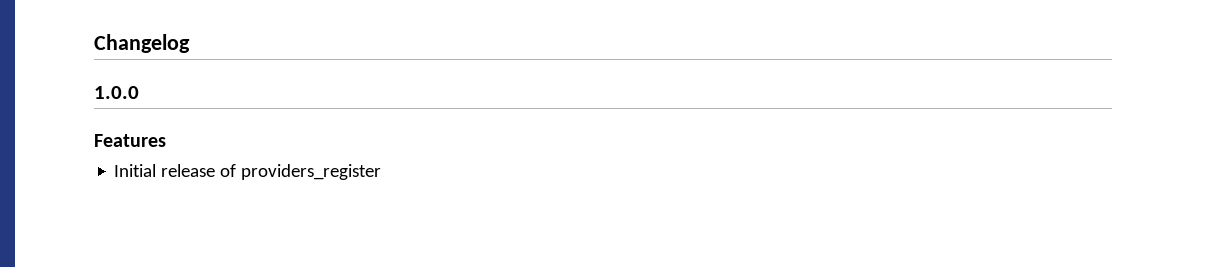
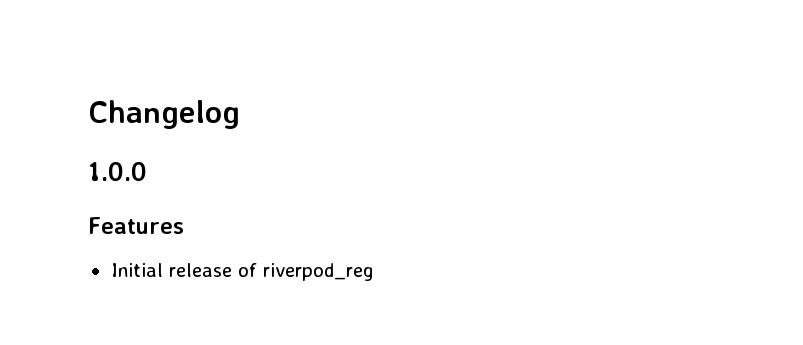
[241,164,382,180] providers_register -> [262,263,374,281] riverpod_reg

